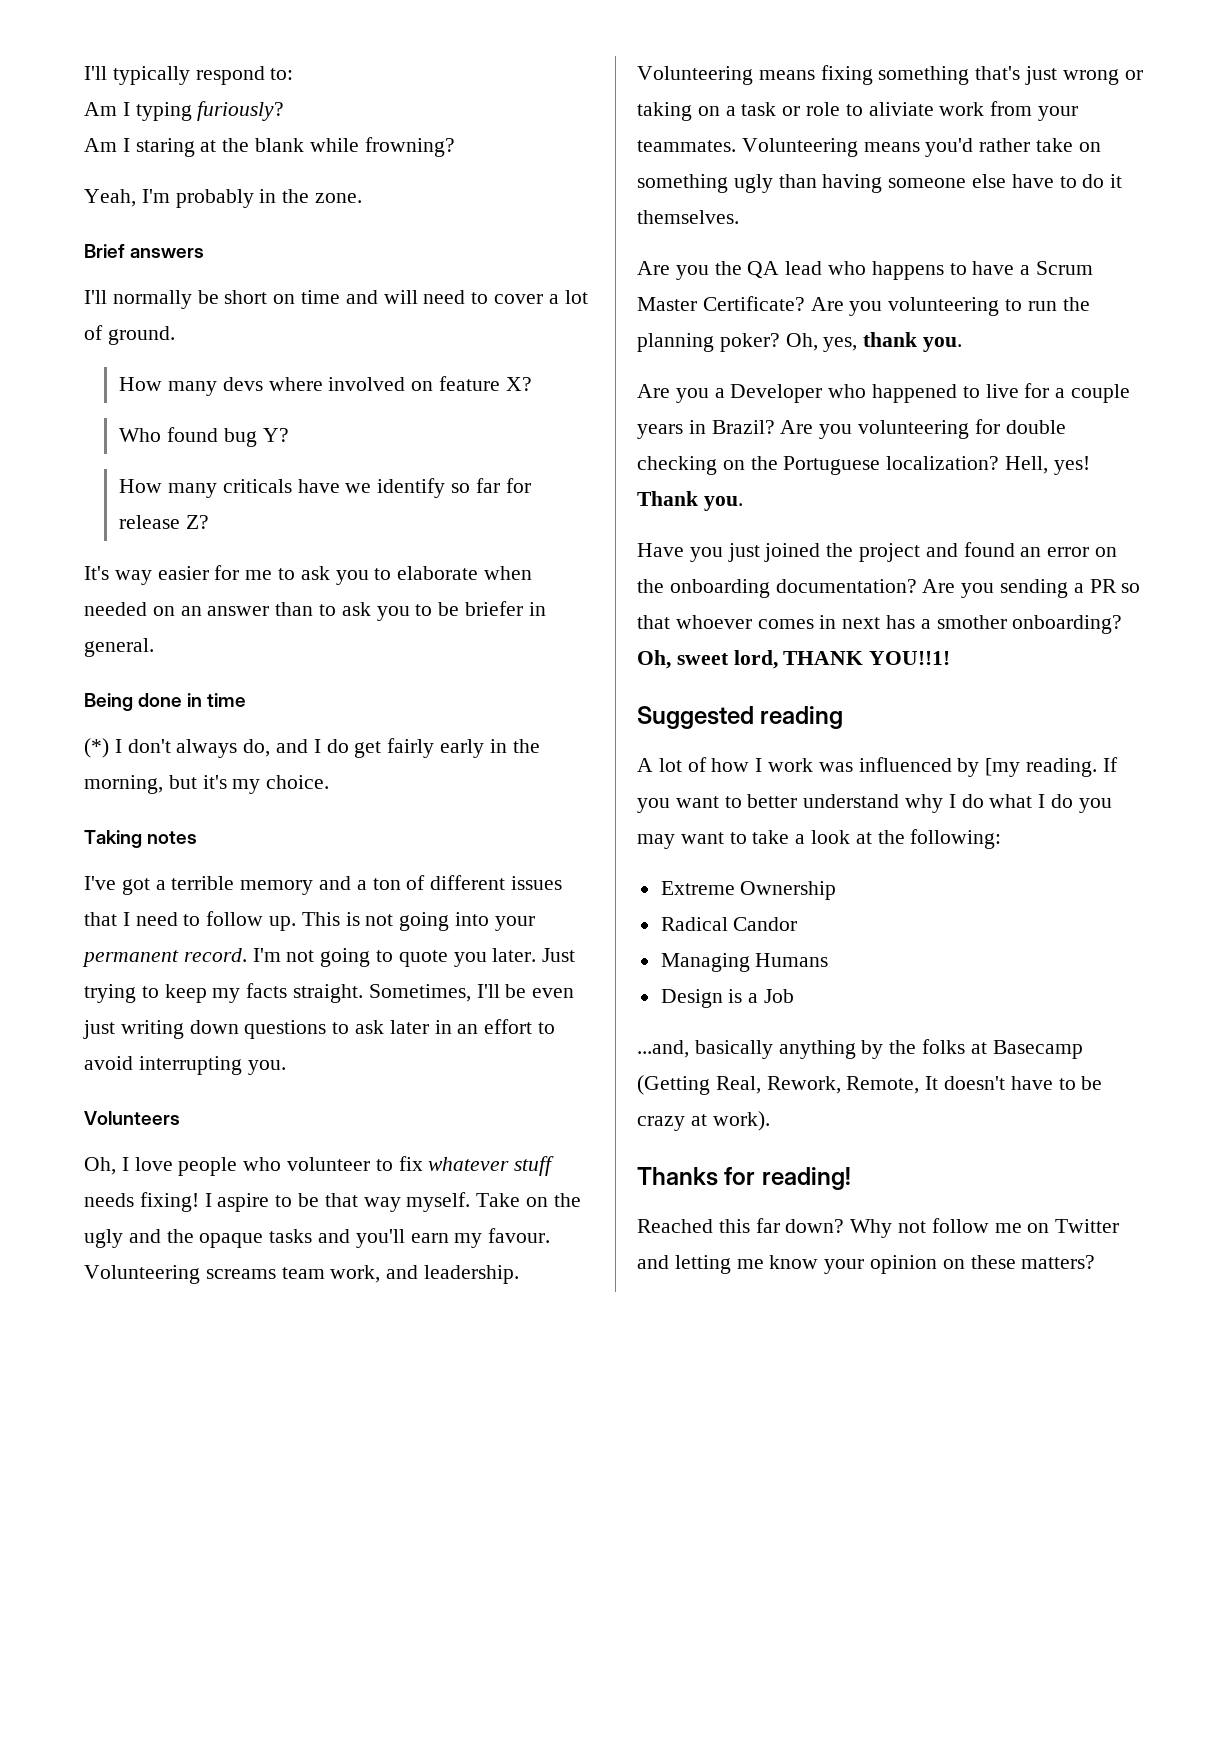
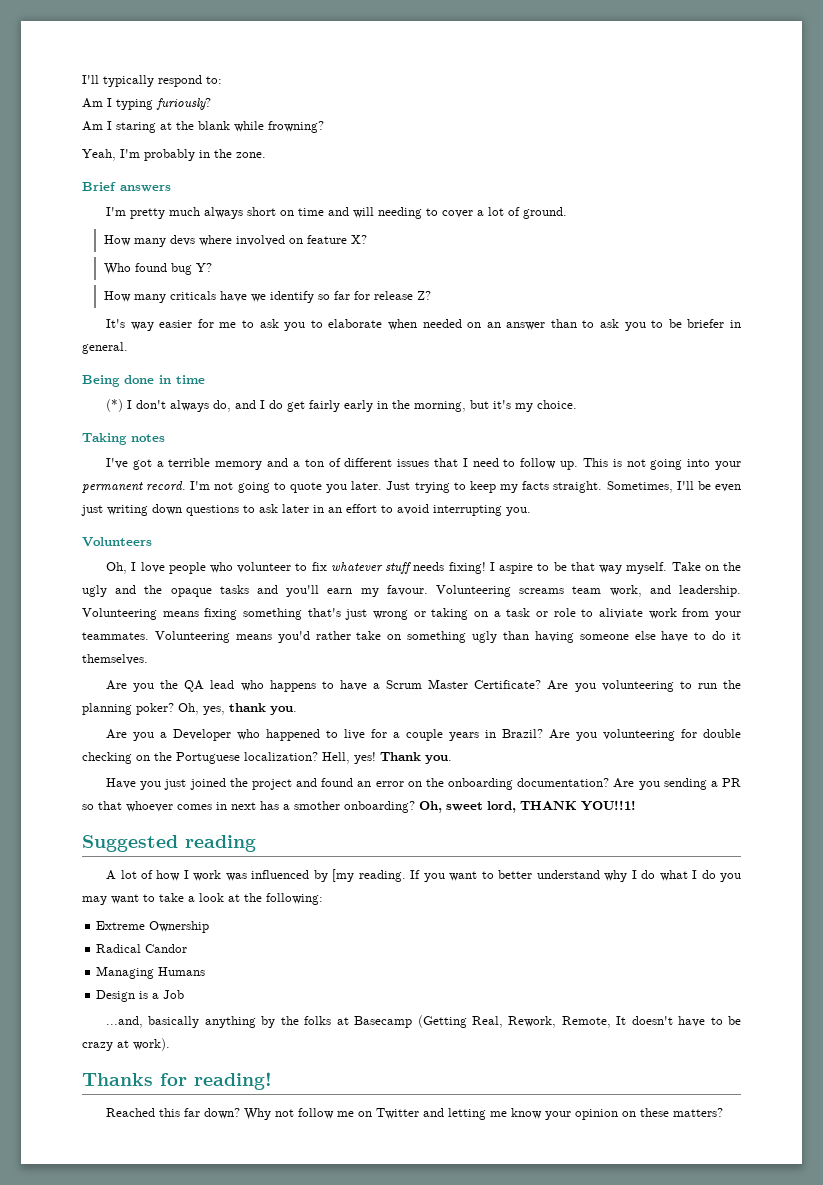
[84,290,219,309] I'll normally be -> [106,207,244,219] I'm pretty much always
[423,290,466,304] need -> [378,207,423,219] needing

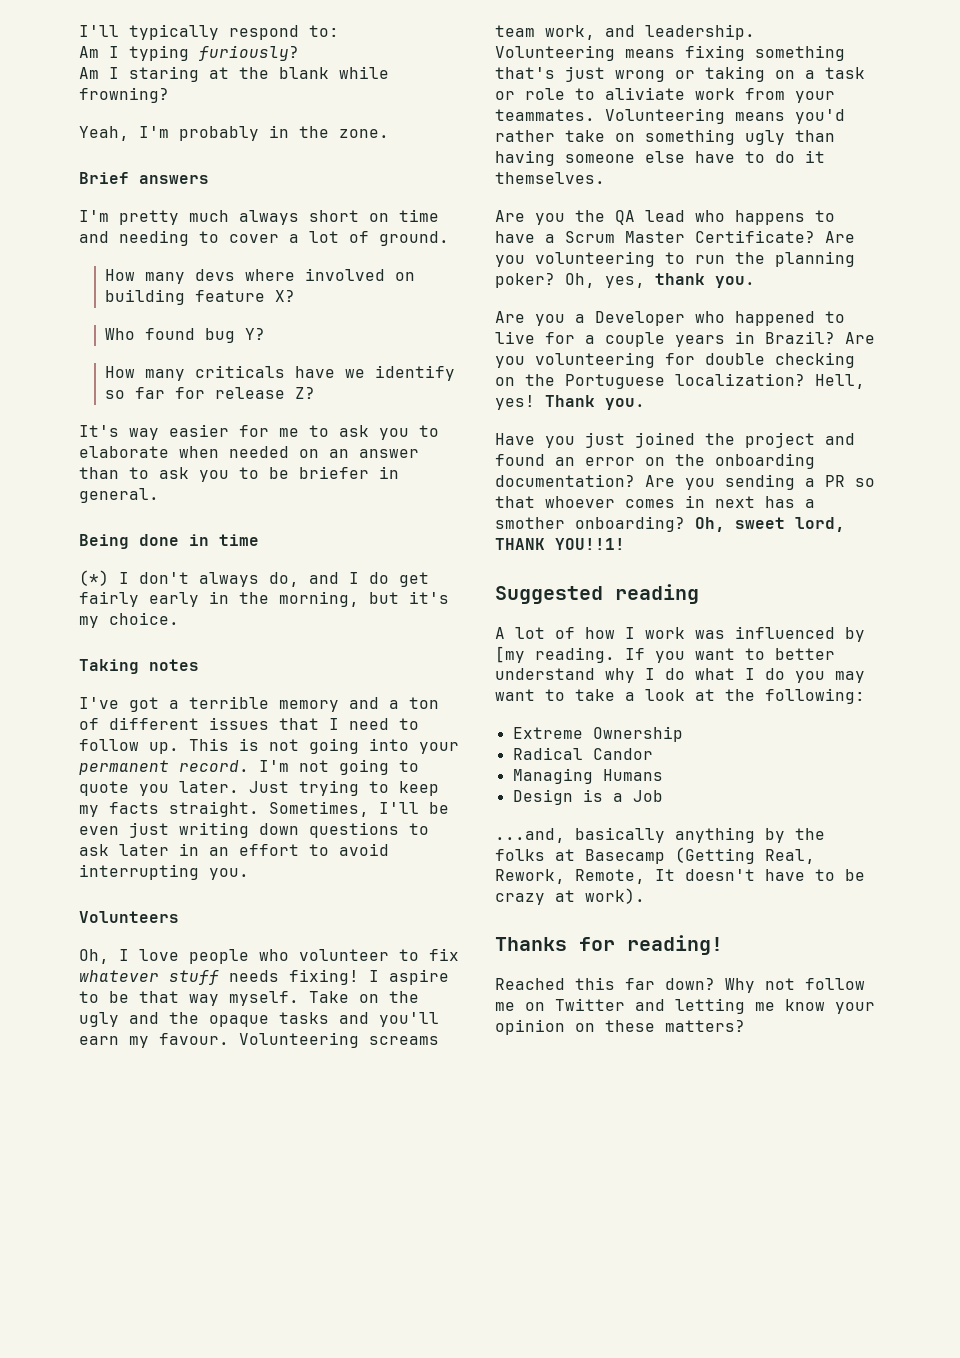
[353,207,375,218] will -> (109, 237) none
(303, 241) none -> [105,289,186,305] building

